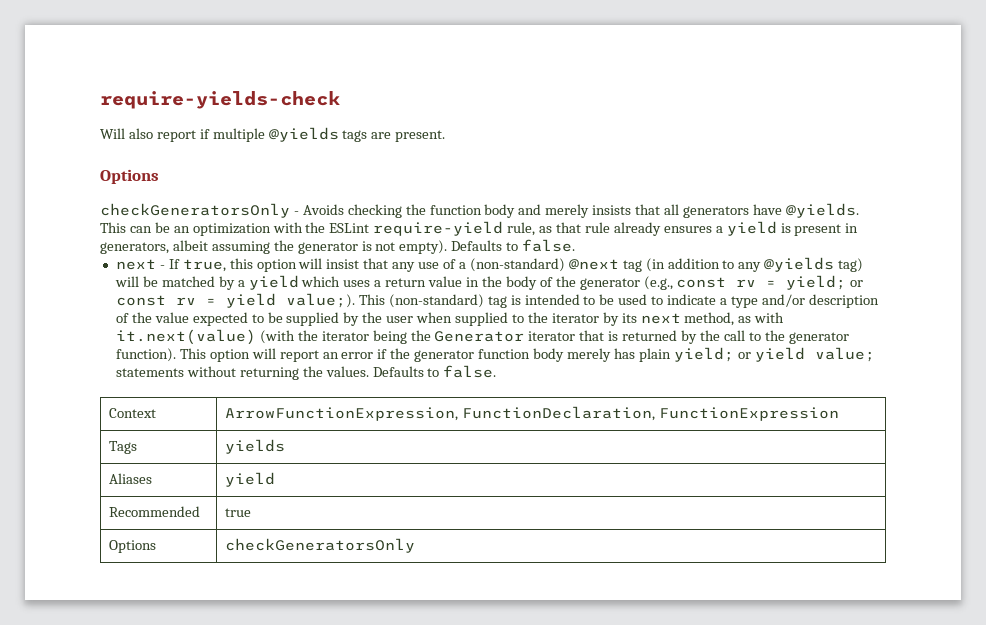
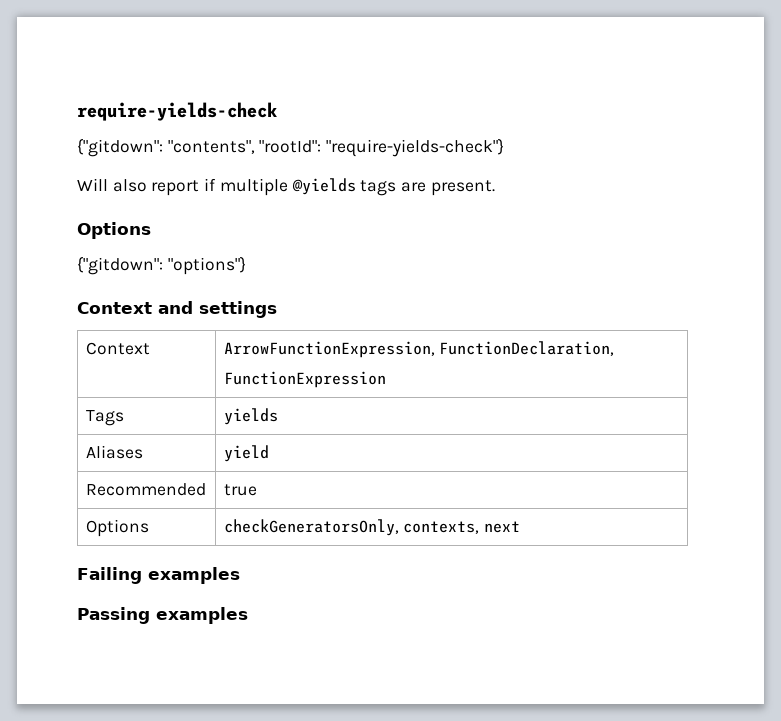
(340, 100) none -> [77,138,505,157] // {"gitdown": "contents", "rootId": "require-yields-check"}
[100,203,859,218] [100,221,859,236] [100,239,576,254] [115,257,864,272] [114,275,864,290] [115,293,879,308] [115,312,785,326] [115,329,849,345] [115,347,875,362] [115,365,497,380] checkGeneratorsOnly - Avoids checking the function body and merely insists that all generators have @yields. This can be an optimization with the ESLint require-yield rule, as that rule already ensures a yield is present in generators, albeit assuming the generator is not empty). Defaults to false. // next - If true, this option will insist that any use of a (non-standard) @next tag (in addition to any @yields tag) will be matched by a yield which uses a return value in the body of the generator (e.g., const rv = yield; or const rv = yield value;). This (non-standard) tag is intended to be used to indicate a type and/or description of the value expected to be supplied by the user when supplied to the iterator by its next method, as with it.next(value) (with the iterator being the Generator iterator that is returned by the call to the generator function). This option will report an error if the generator function body merely has plain yield; or yield value; statements without returning the values. Defaults to false. -> [77,256,246,275] [77,301,277,318] {"gitdown": "options"} // Context and settings
[225,538,416,553] checkGeneratorsOnly -> [223,519,520,536] [77,567,240,584] [77,607,248,624] checkGeneratorsOnly, contexts, next // Failing examples // Passing examples

